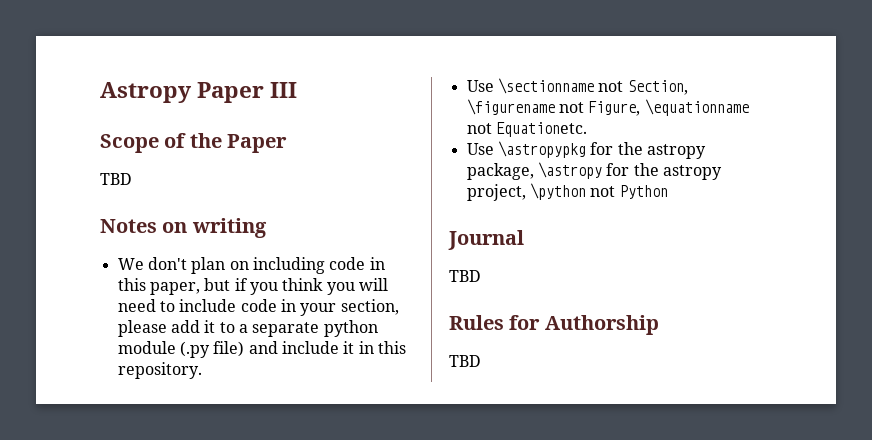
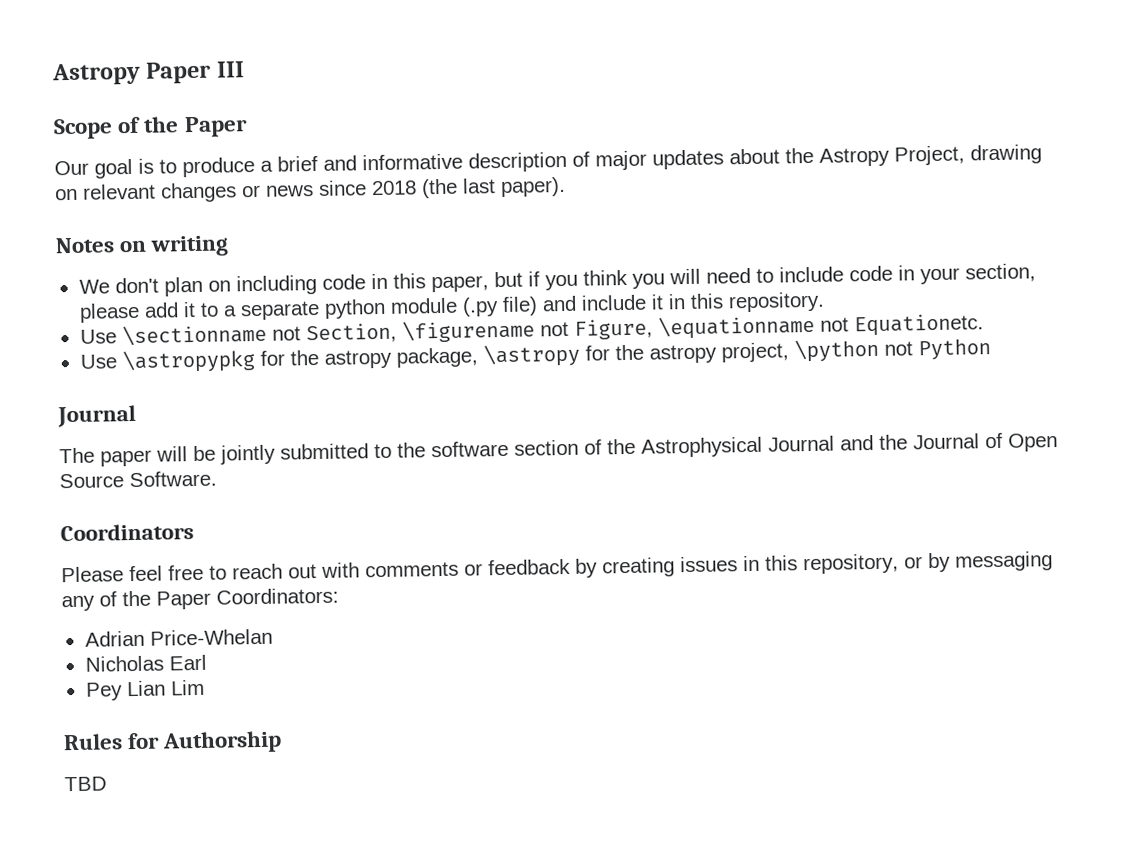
[100,173,132,185] TBD -> [54,144,1042,179] [55,176,566,203] Our goal is to produce a brief and informative description of major updates about the Astropy Project, drawing on relevant changes or news since 2018 (the last paper).
[449,270,481,282] TBD -> [59,432,1058,467] [59,470,217,489] [60,523,194,542] [61,551,1053,583] [61,587,339,612] [84,628,273,647] [84,654,207,672] [85,679,205,701] The paper will be jointly submitted to the software section of the Astrophysical Journal and the Journal of Open Source Software. // Coordinators // Please feel free to reach out with comments or feedback by creating issues in this repository, or by messaging any of the Paper Coordinators: // Adrian Price-Whelan // Nicholas Earl // Pey Lian Lim

